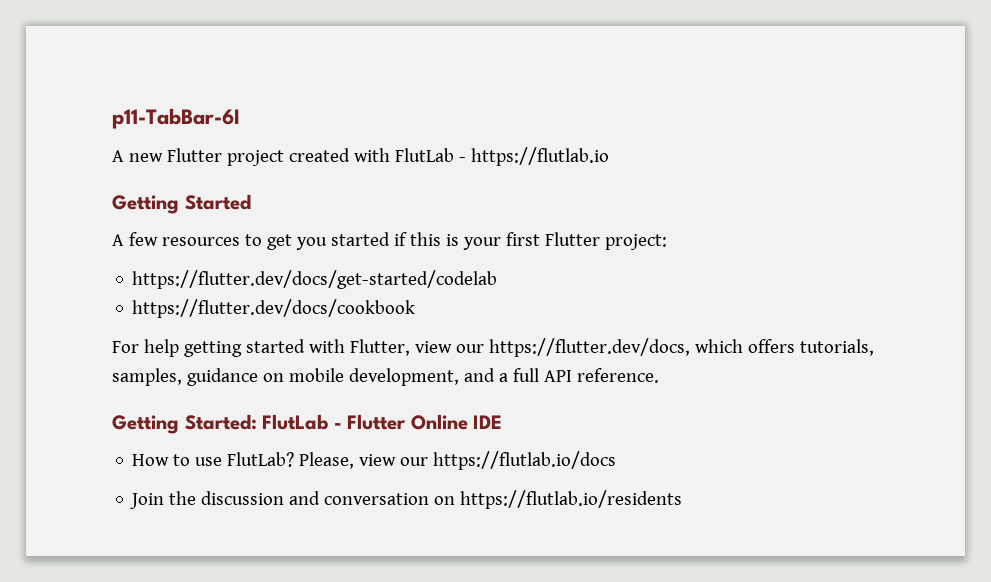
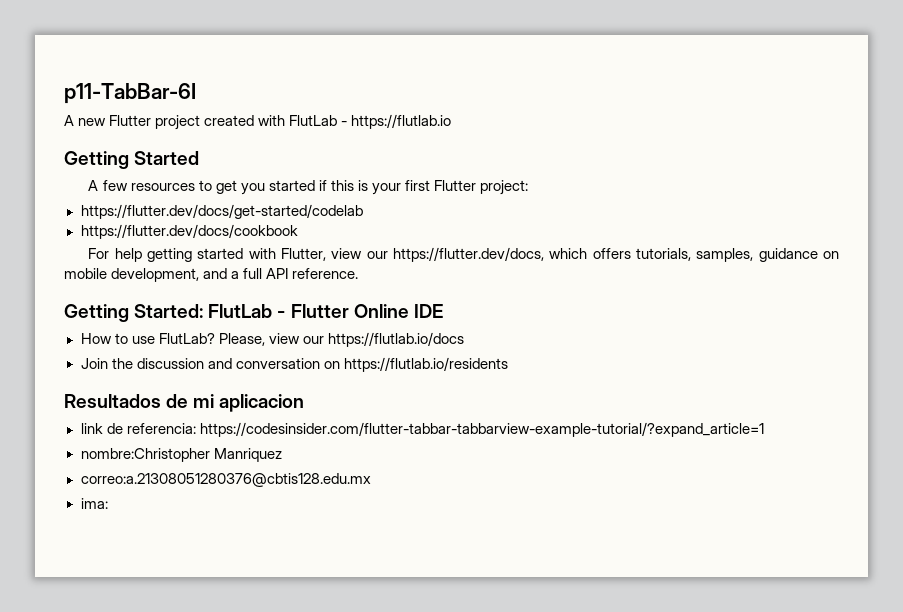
(683, 499) none -> [64,394,305,412] [80,422,764,437] [80,448,282,462] [80,473,371,487] [80,498,108,509] // Resultados de mi aplicacion // link de referencia: https://codesinsider.com/flutter-tabbar-tabbarview-example-tutorial/?expand_article=1 // nombre:Christopher Manriquez // correo:a.21308051280376@cbtis128.edu.mx // ima:

